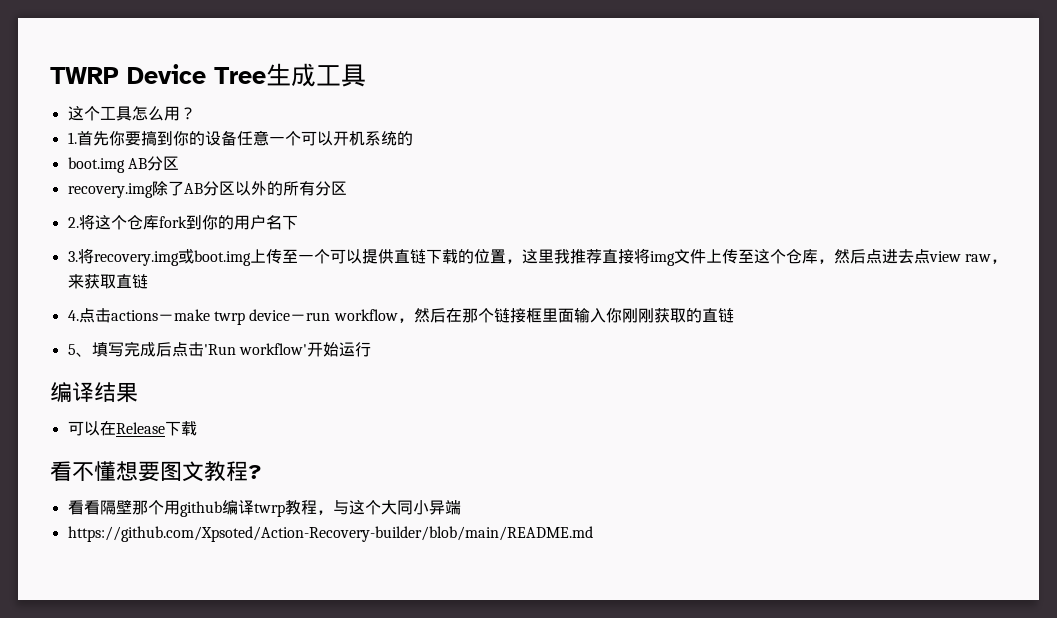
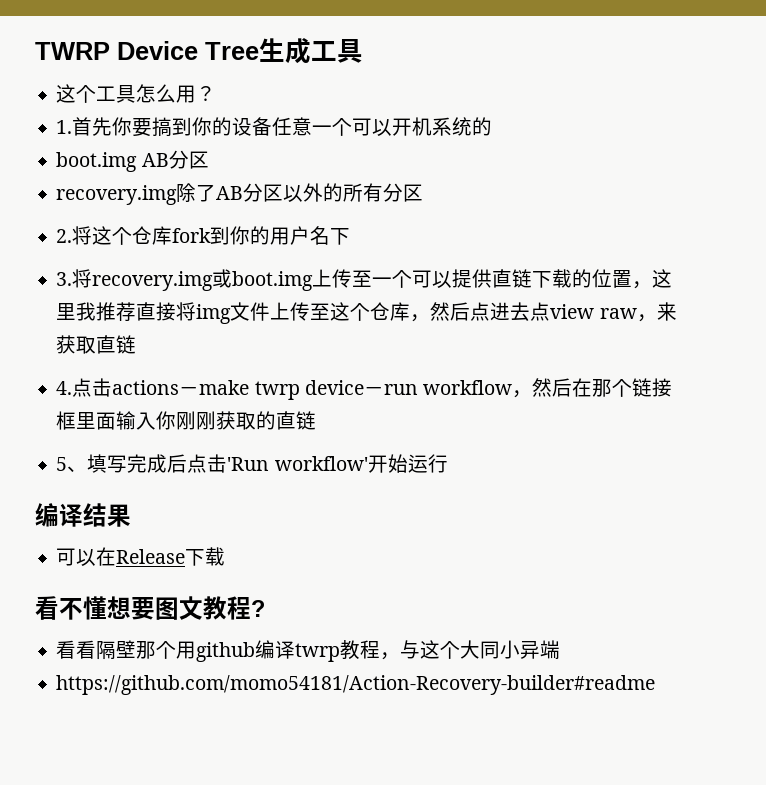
[67,526,593,542] https://github.com/Xpsoted/Action-Recovery-builder/blob/main/README.md -> [56,675,656,695] https://github.com/momo54181/Action-Recovery-builder#readme

